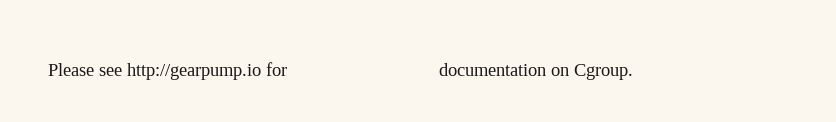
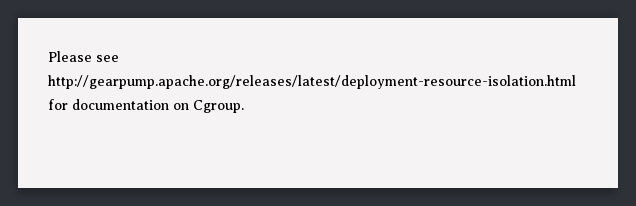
[127,63,261,80] http://gearpump.io -> [48,75,576,89] http://gearpump.apache.org/releases/latest/deployment-resource-isolation.html

